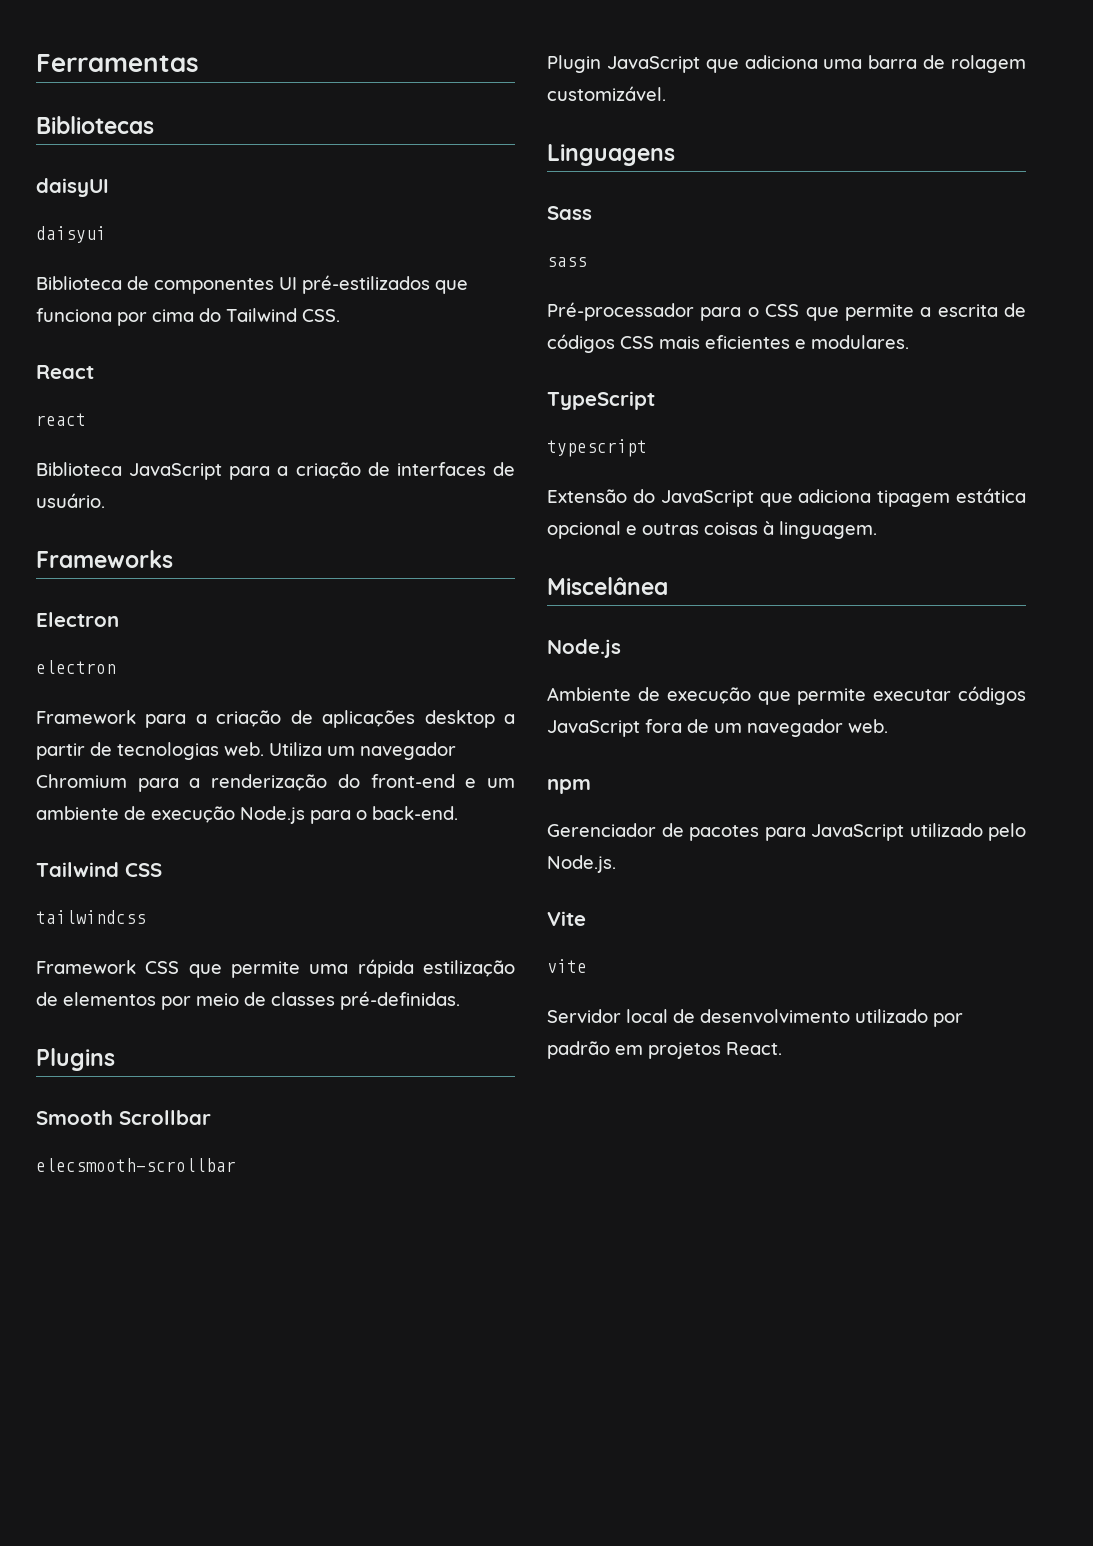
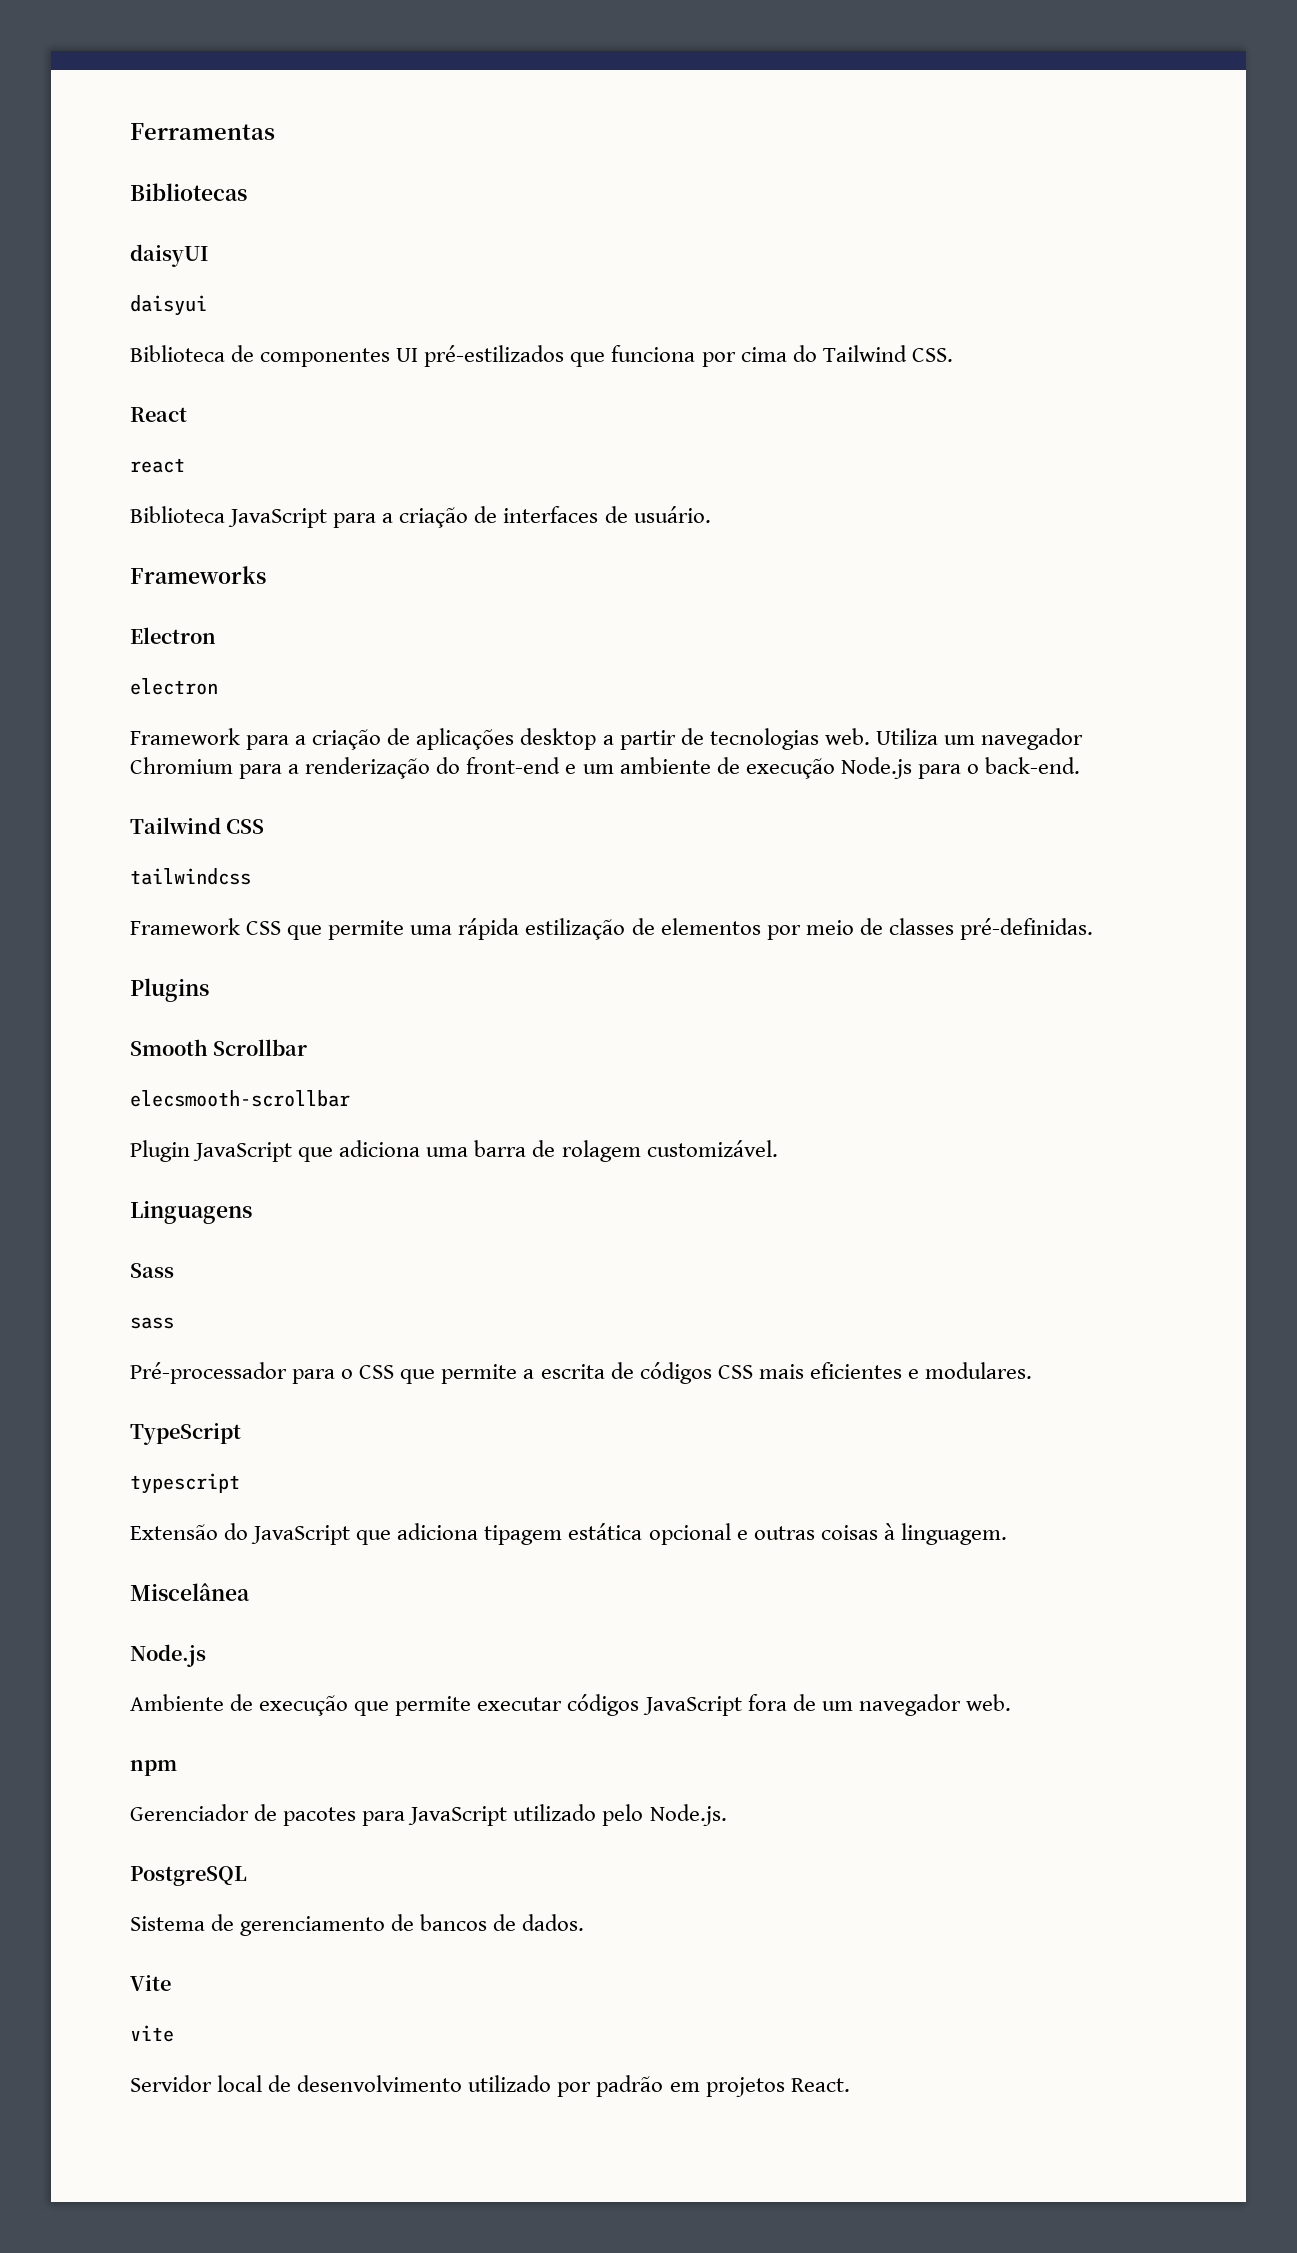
(616, 864) none -> [130,1866,247,1886] [130,1914,585,1936] // PostgreSQL // Sistema de gerenciamento de bancos de dados.

